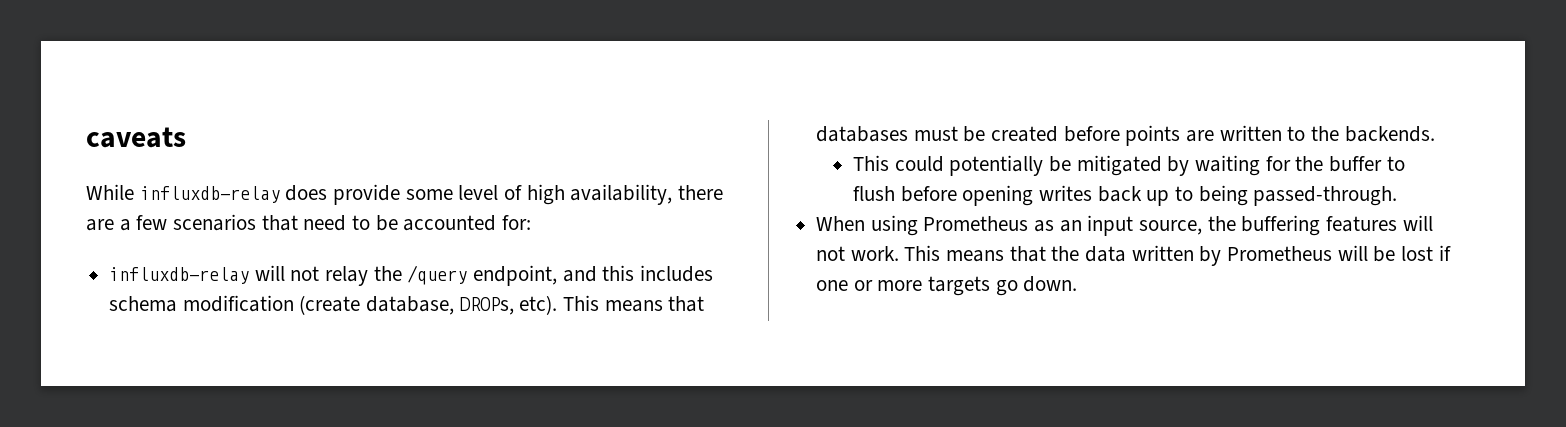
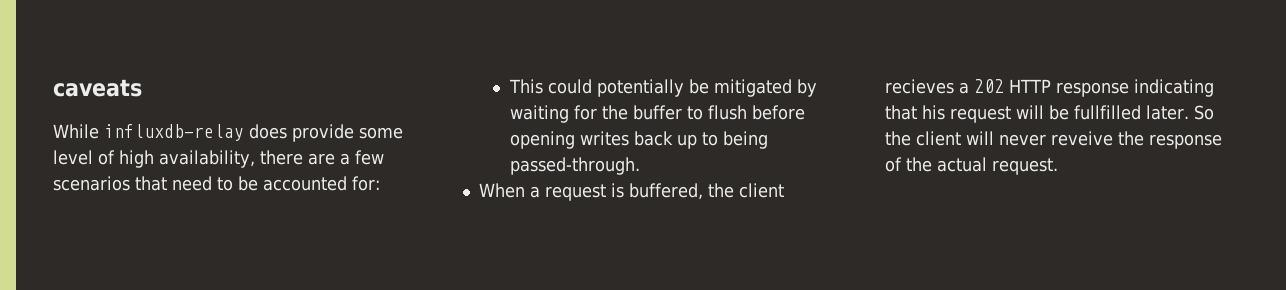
[109,265,714,286] [109,295,705,315] [816,125,1435,146] // influxdb-relay will not relay the /query endpoint, and this includes schema modification (create database, DROPs, etc). This means that databases must be created before points are written to the backends. -> (380, 183) none
[870,215,1433,236] [816,245,1451,266] [816,276,1078,296] using Prometheus as an input source, the buffering features will not work. This means that the data written by Prometheus will be lost if one or more targets go down. -> [529,183,784,201] [884,79,1214,97] [884,105,1214,123] [884,131,1222,149] [884,157,1058,175] a request is buffered, the client recieves a 202 HTTP response indicating that his request will be fullfilled later. So the client will never reveive the response of the actual request.

